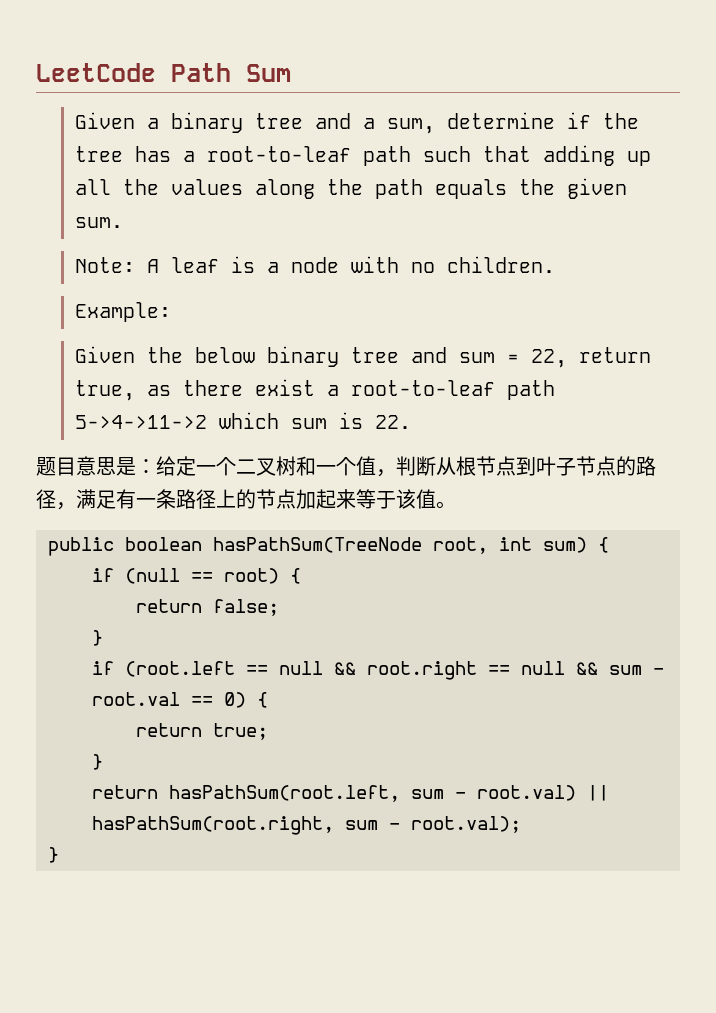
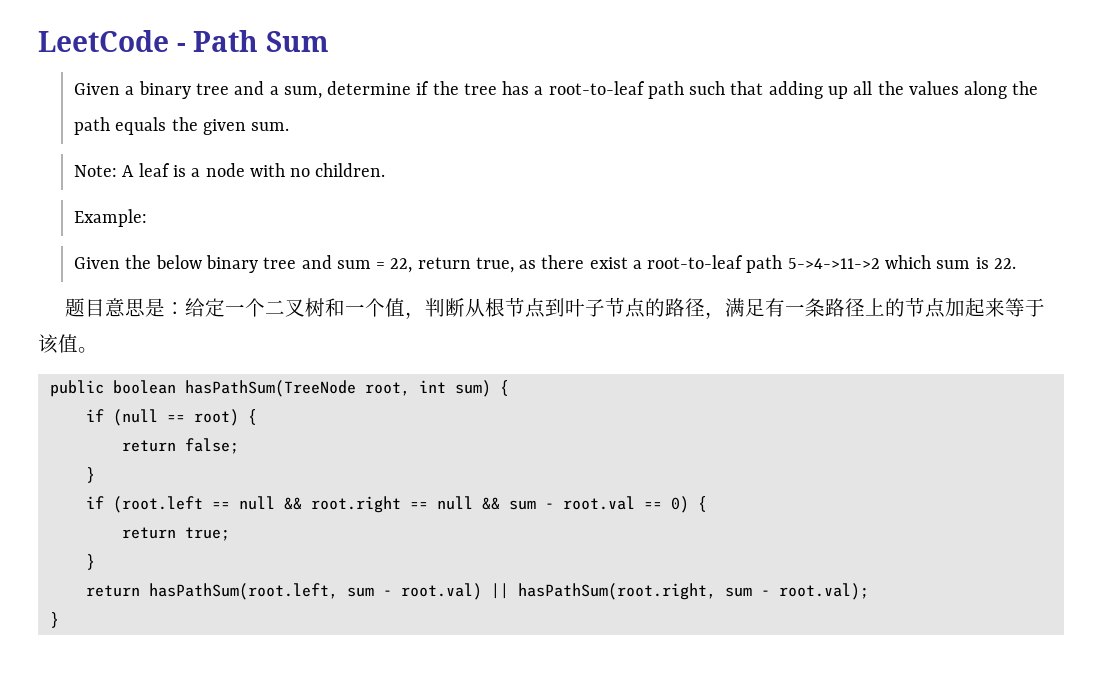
(156, 72) none -> [176,43,186,52] -

